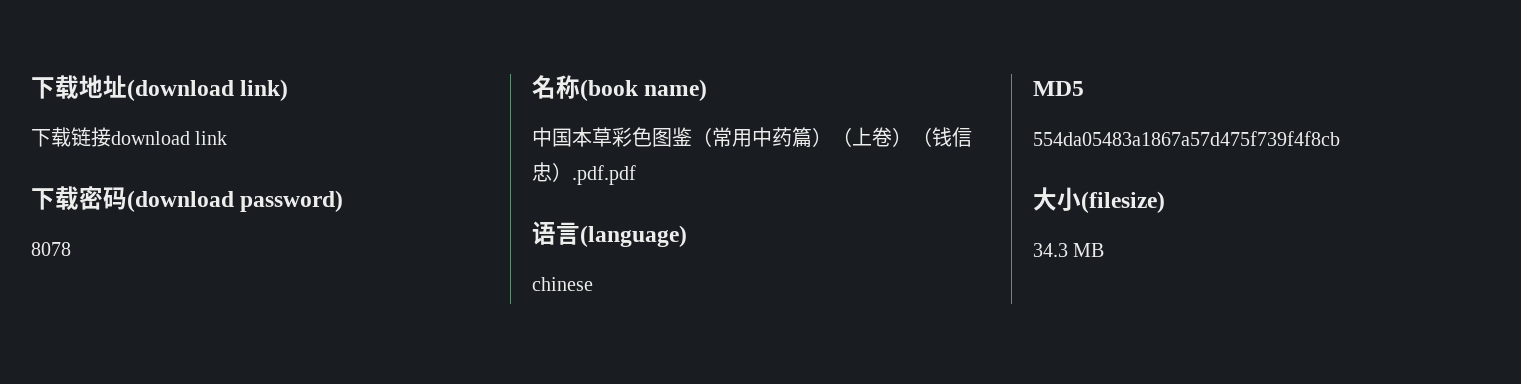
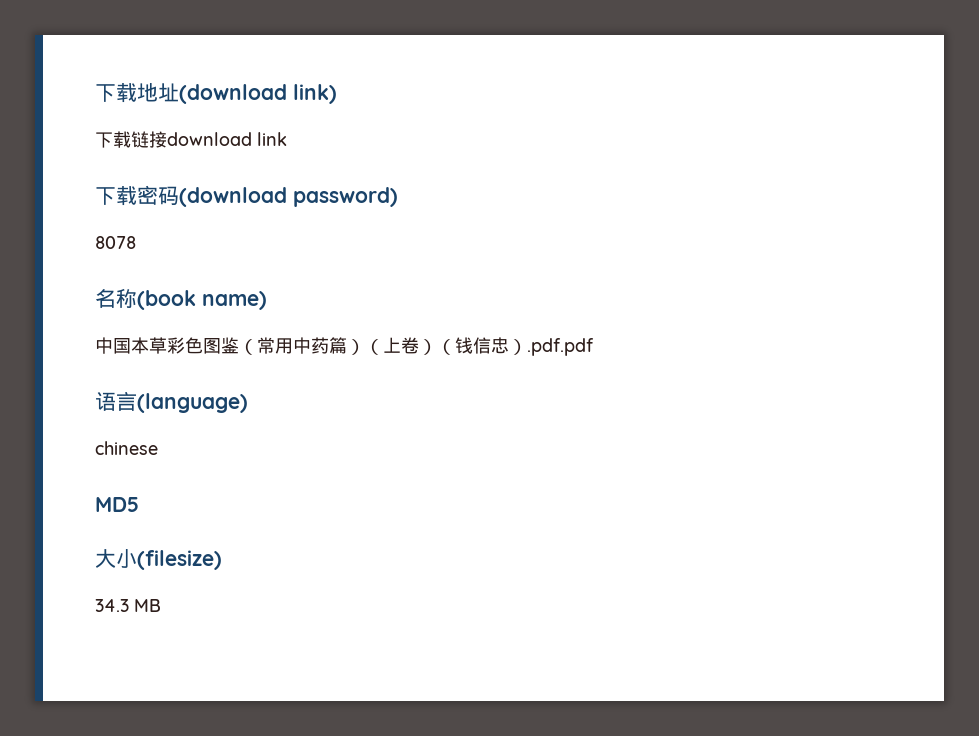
[1033,131,1340,146] // 554da05483a1867a57d475f739f4f8cb -> (139, 504) none

